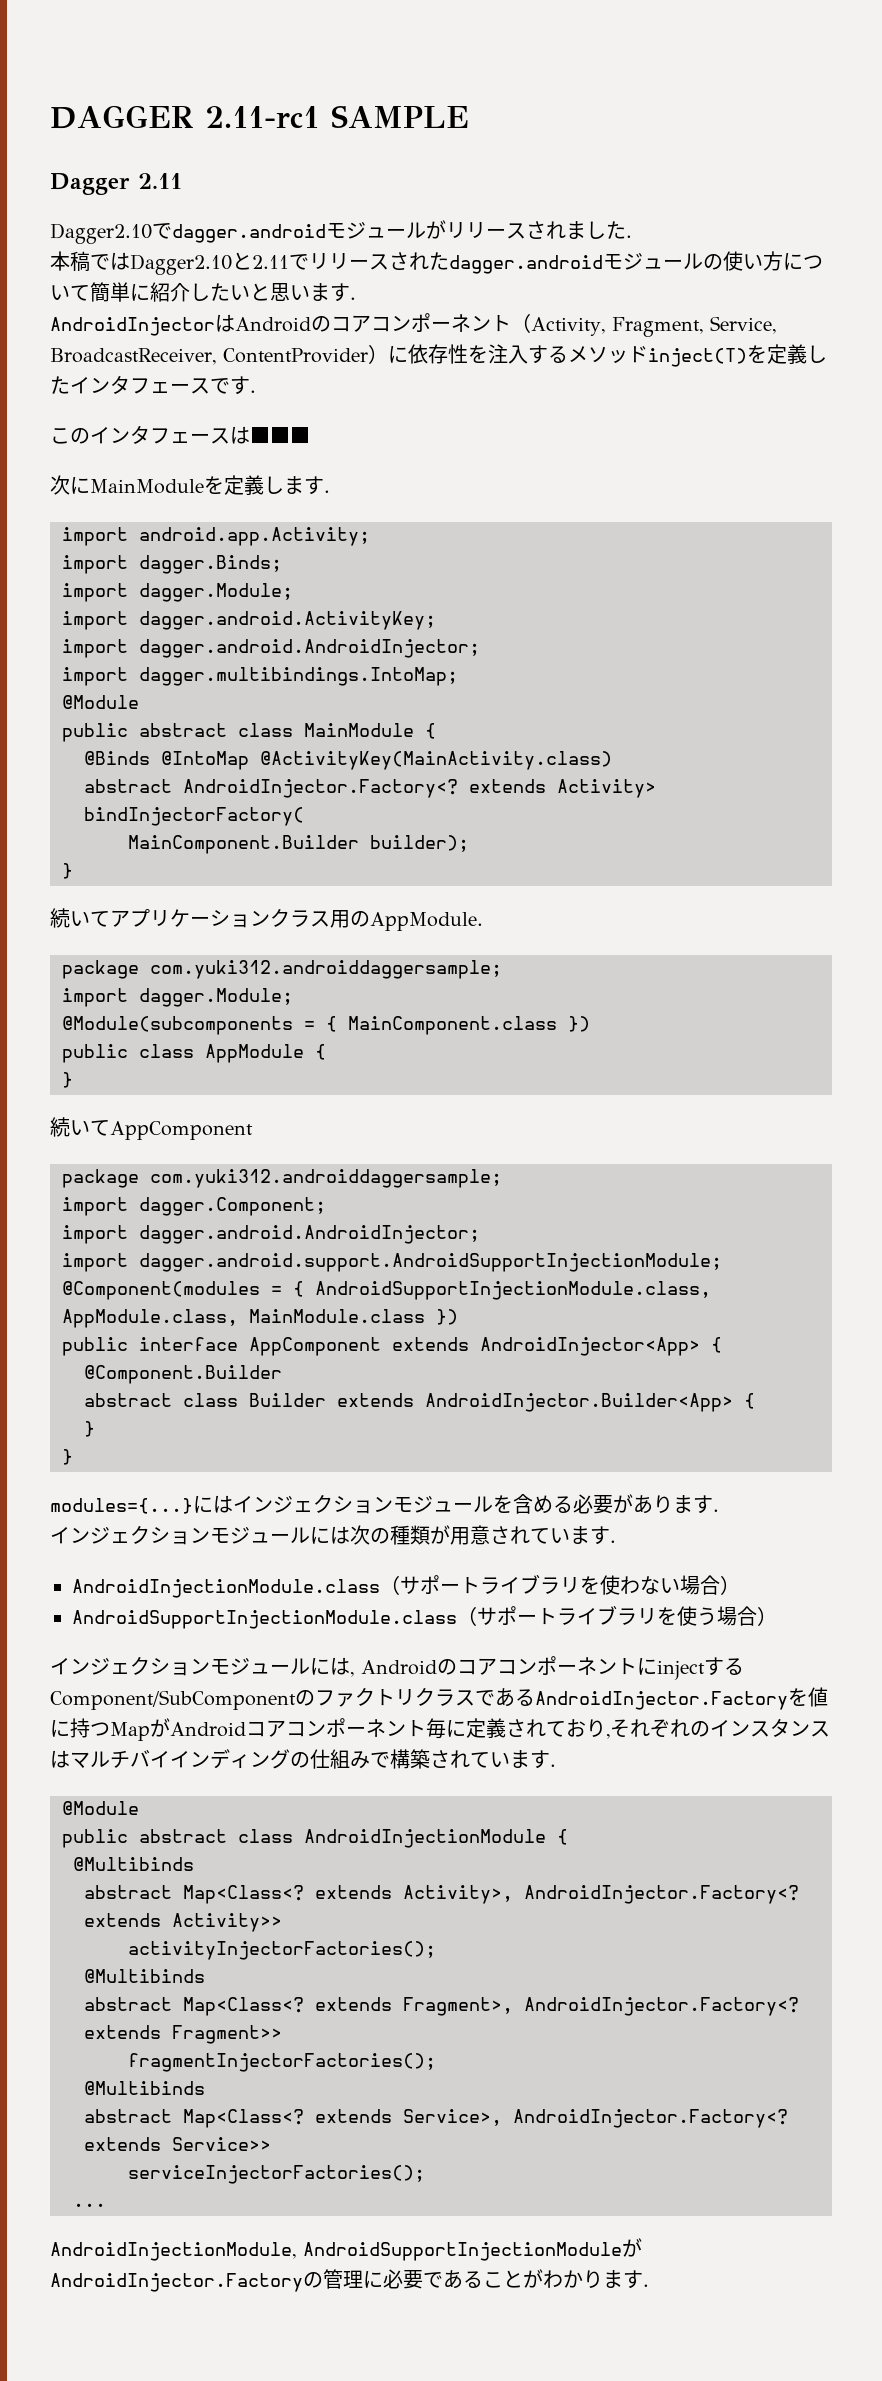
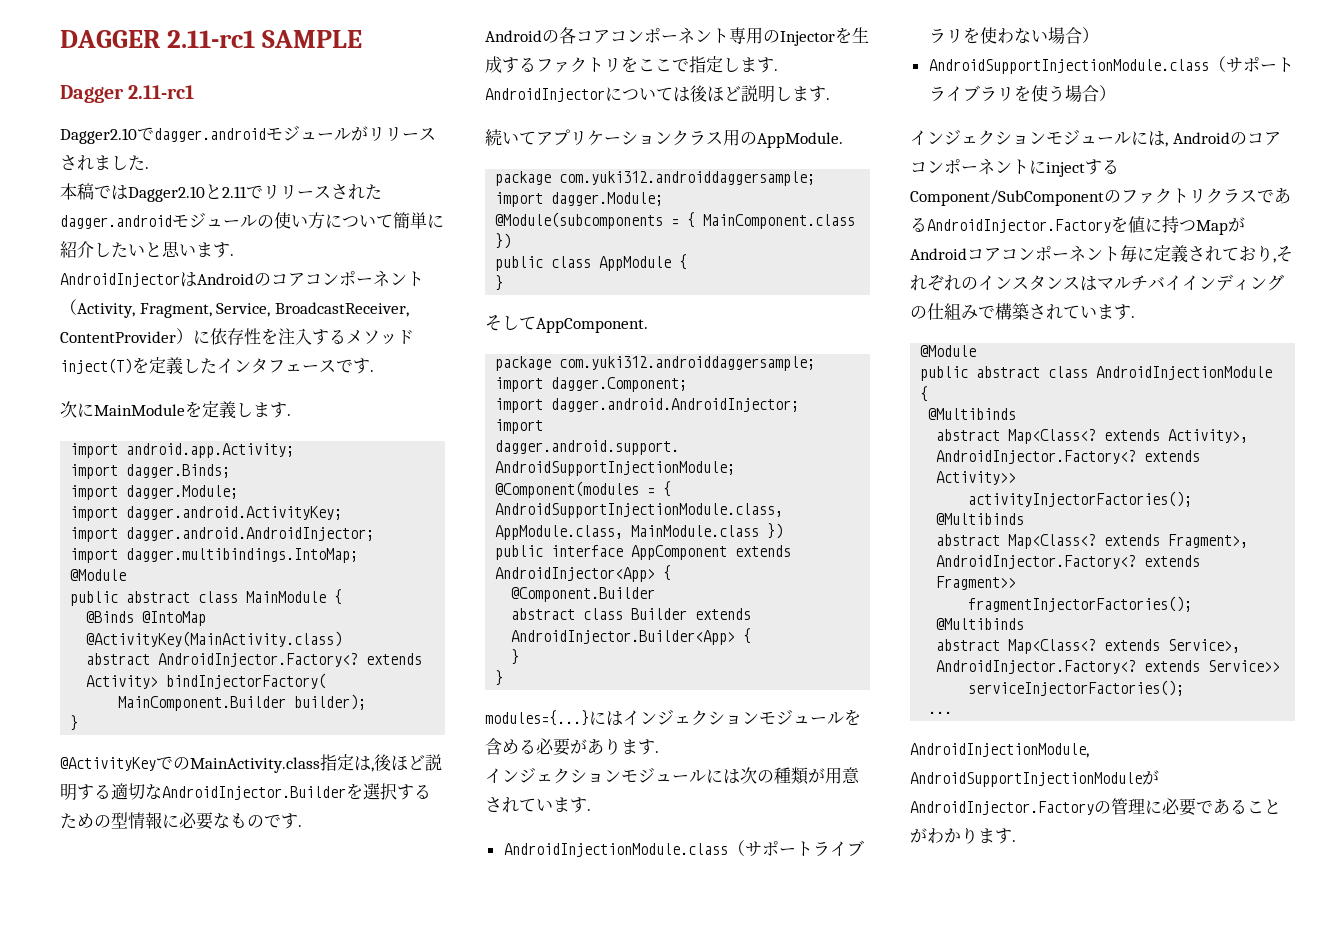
[138,173,182,189] 2.11 -> [128,85,195,99] 2.11-rc1
[50,425,310,444] // このインタフェースは■■■ -> (374, 371) none
(73, 871) none -> [60,754,442,773] [60,783,431,801] [60,812,302,830] [485,27,869,46] [485,56,778,73] [485,85,830,103] // @ActivityKeyでのMainActivity.class指定は,後ほど説明する適切なAndroidInjector.Builderを選択するための型情報に必要なものです. // Androidの各コアコンポーネント専用のInjectorを生成するファクトリをここで指定します. AndroidInjectorについては後ほど説明します.
[50,1117,253,1140] 続いてAppComponent -> [485,315,648,333] そしてAppComponent.

